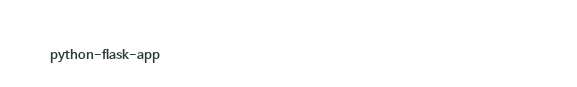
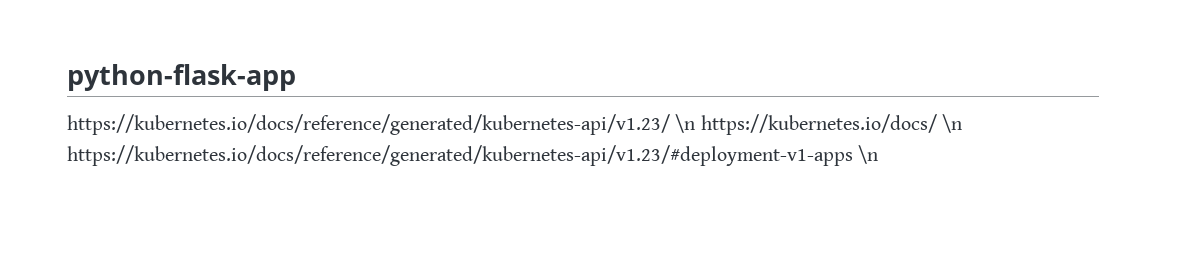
(160, 55) none -> [67,114,962,135] [67,145,879,166] // https://kubernetes.io/docs/reference/generated/kubernetes-api/v1.23/ \n https://kubernetes.io/docs/ \n https://kubernetes.io/docs/reference/generated/kubernetes-api/v1.23/#deployment-v1-apps \n

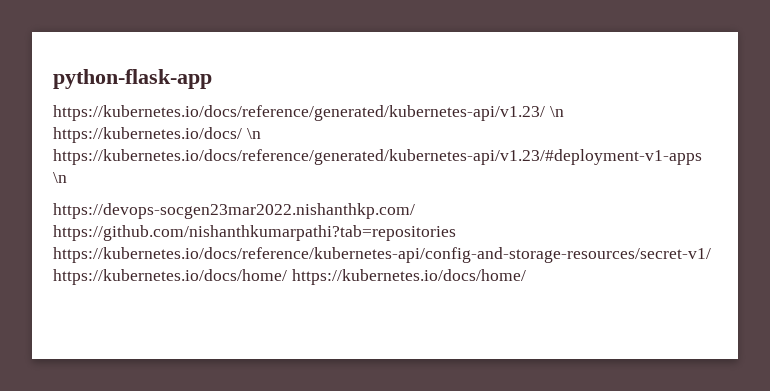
(879, 154) none -> [53,203,415,219] [53,225,456,241] [53,247,711,263] [53,269,526,285] // https://devops-socgen23mar2022.nishanthkp.com/ https://github.com/nishanthkumarpathi?tab=repositories https://kubernetes.io/docs/reference/kubernetes-api/config-and-storage-resources/secret-v1/ https://kubernetes.io/docs/home/ https://kubernetes.io/docs/home/

